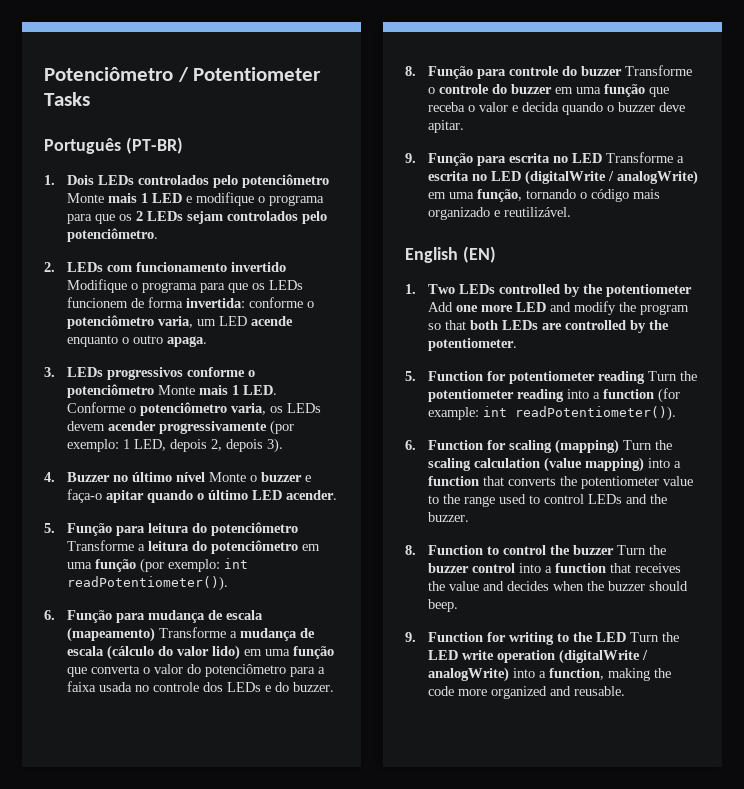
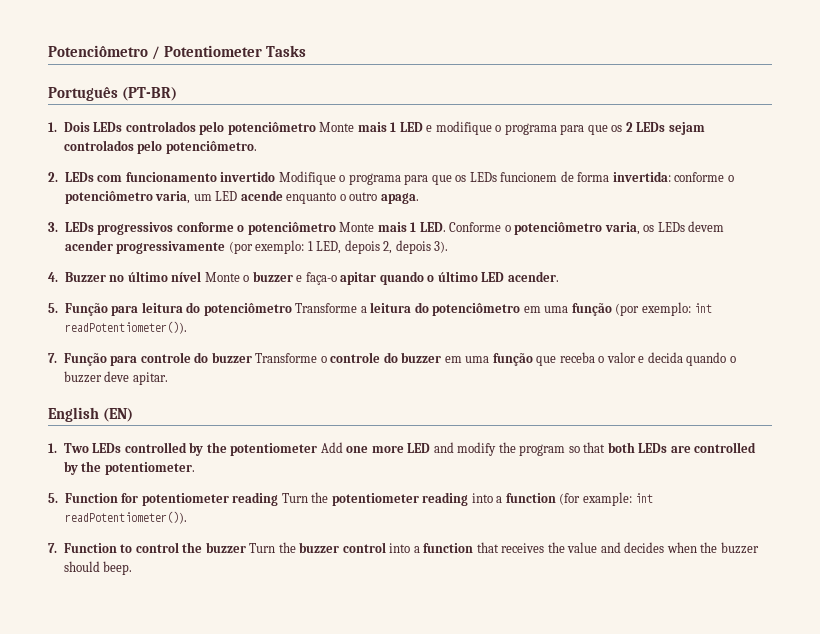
[44,610,264,623] [67,627,316,642] [67,645,335,660] [67,664,326,677] [67,681,335,692] [405,66,507,79] 6. Função para mudança de escala (mapeamento) Transforme a mudança de escala (cálculo do valor lido) em uma função que converta o valor do potenciômetro para a faixa usada no controle dos LEDs e do buzzer. // 8. Função para -> [48,353,138,366] 7. Função para
[405,152,685,166] [428,170,699,185] [428,189,661,202] [428,207,572,220] // 9. Função para escrita no LED Transforme a escrita no LED (digitalWrite / analogWrite) em uma função, tornando o código mais organizado e reutilizável. -> (168, 378) none
[405,439,673,454] [428,457,682,472] [428,476,694,489] [428,494,668,507] [428,512,470,522] [405,545,416,555] 6. Function for scaling (mapping) Turn the scaling calculation (value mapping) into a function that converts the potentiometer value to the range used to control LEDs and the buzzer. // 8. -> [48,543,57,553] 7.
[405,632,680,645] [428,649,649,664] [428,667,672,682] [428,686,626,699] // 9. Function for writing to the LED Turn the LED write operation (digitalWrite / analogWrite) into a function, making the code more organized and reusable. -> (133, 568) none

